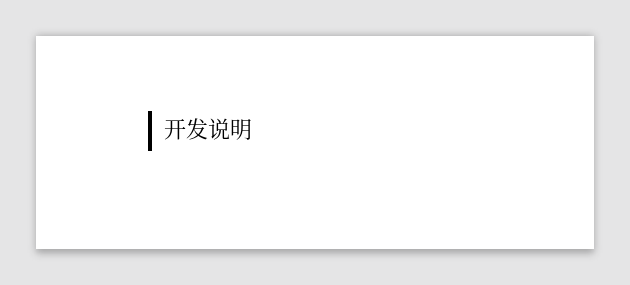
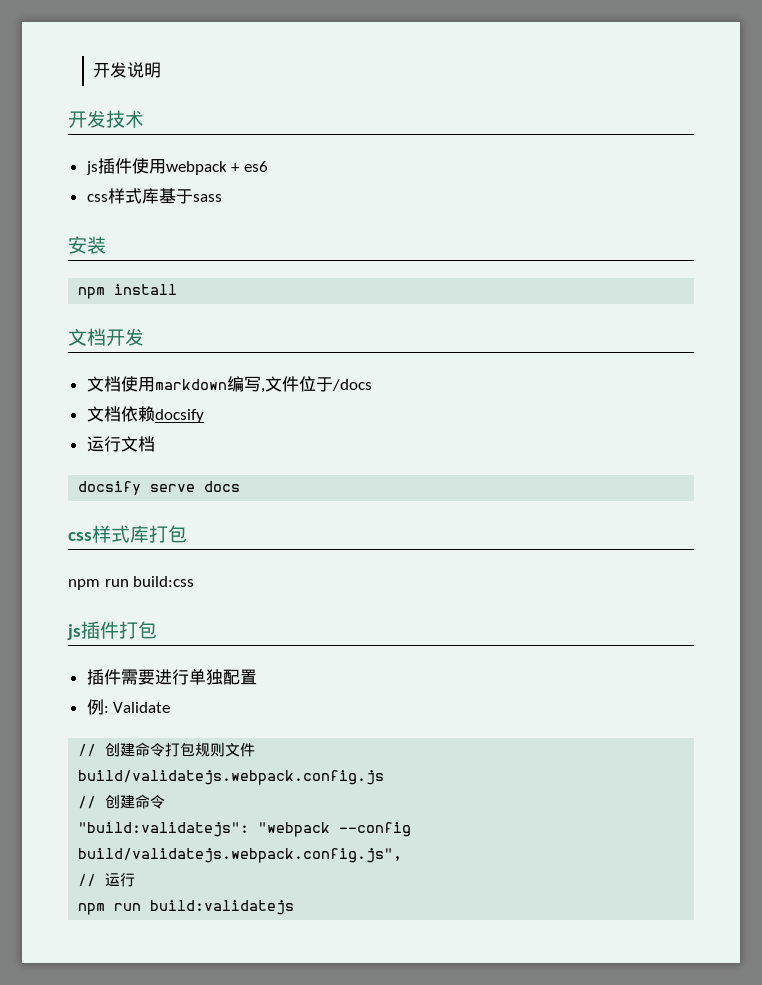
(252, 129) none -> [68,110,144,128] [85,158,268,175] [86,188,222,204] [68,236,106,254] [78,284,178,299] [68,328,144,346] [86,376,372,393] [86,406,204,423] [86,436,155,452] [78,481,241,495] [68,525,187,543] [68,576,195,590] [67,621,157,640] [86,669,257,685] [86,699,171,715] [78,742,256,757] [78,770,385,785] [78,794,166,809] [78,822,412,837] [78,848,403,863] [78,872,136,887] [78,900,295,915] // 开发技术 // js插件使用webpack + es6 // css样式库基于sass // 安装 // npm install // 文档开发 // 文档使用markdown编写,文件位于/docs // 文档依赖docsify // 运行文档 // docsify serve docs // css样式库打包 // npm run build:css // js插件打包 // 插件需要进行单独配置 // 例: Validate // // 创建命令打包规则文件 // build/validatejs.webpack.config.js // // 创建命令 // "build:validatejs": "webpack --config build/validatejs.webpack.config.js", // // 运行 // npm run build:validatejs

